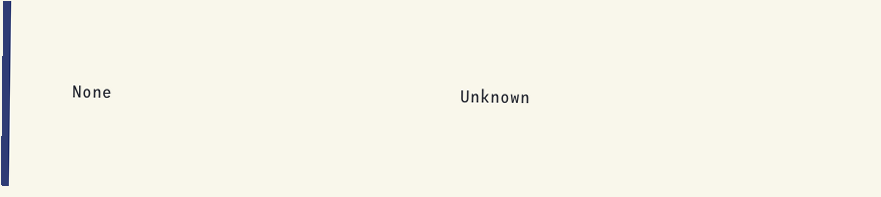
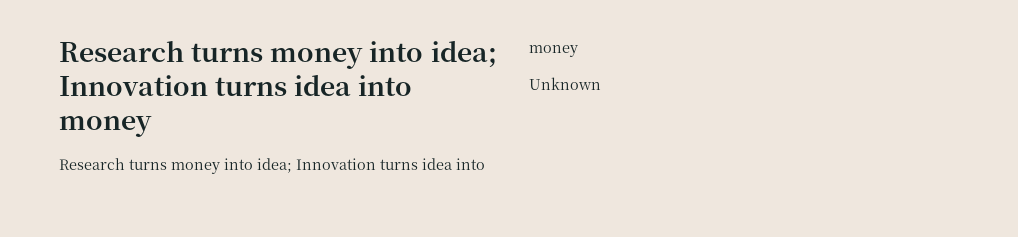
[71,85,113,99] None -> [59,40,497,69] [59,74,413,96] [59,116,152,137] [59,158,485,174] [529,45,578,57] Research turns money into idea; Innovation turns idea into money // Research turns money into idea; Innovation turns idea into money

